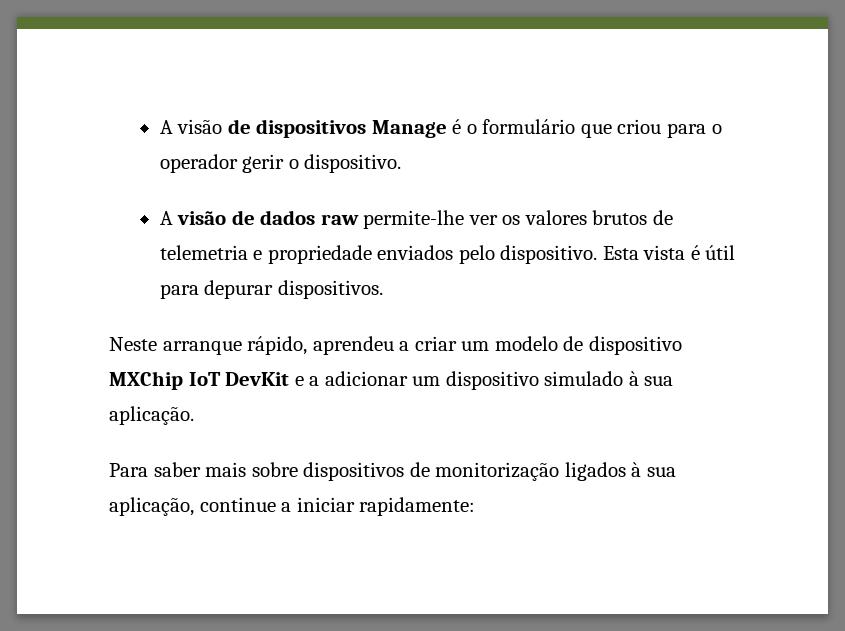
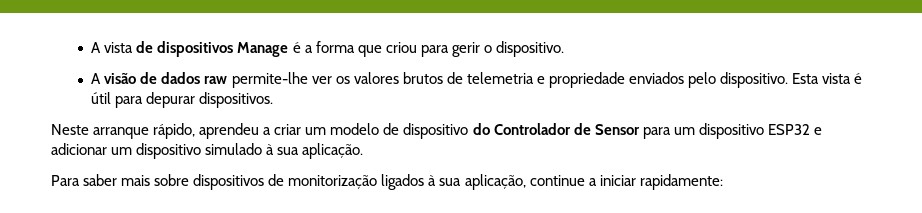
[159,119,223,134] A visão -> [91,42,134,53] A vista
[466,119,576,134] o formulário -> [304,41,355,53] a forma
[711,124,722,134] [159,154,238,173] o operador -> (449, 51) none
[109,371,320,390] MXChip IoT DevKit e a -> [472,123,822,139] do Controlador de Sensor para um dispositivo ESP32 e

